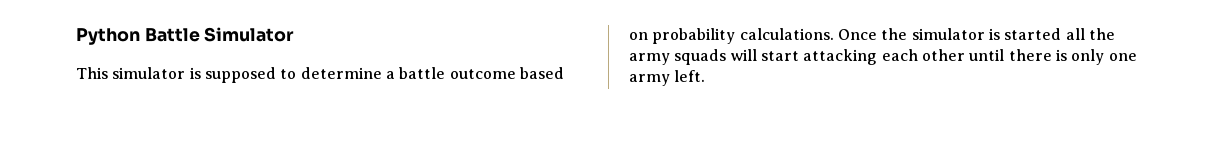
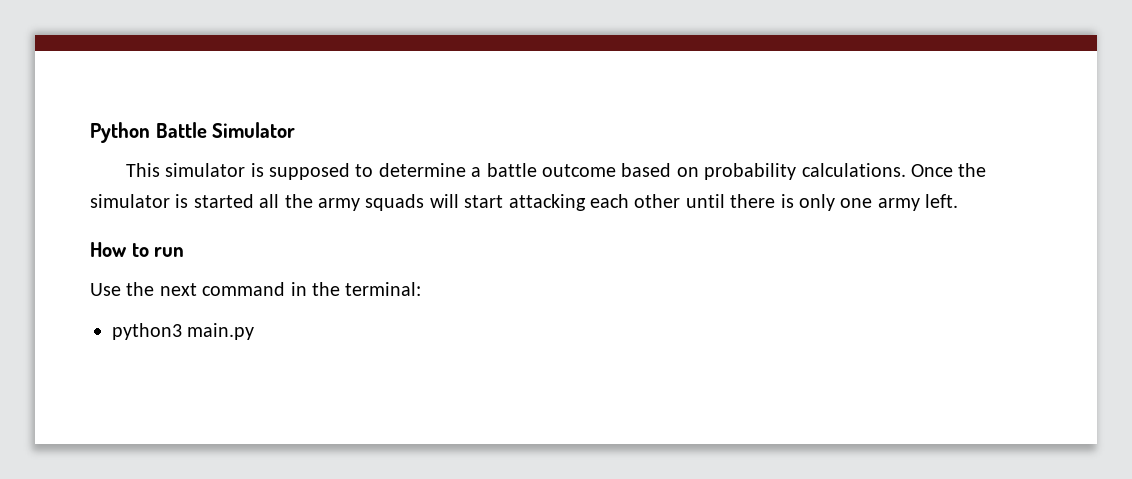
(706, 76) none -> [90,242,185,257] [90,282,422,296] [112,323,255,340] // How to run // Use the next command in the terminal: // python3 main.py

